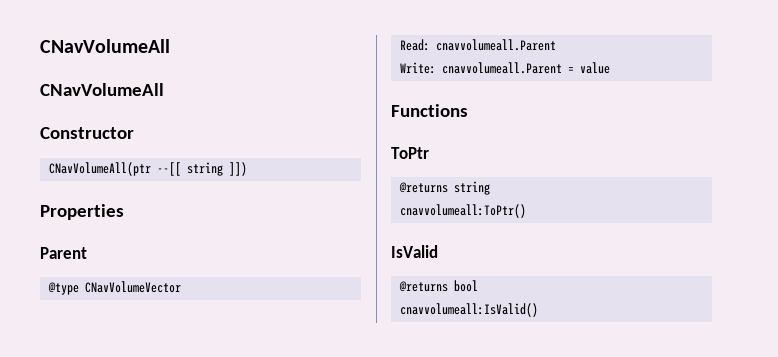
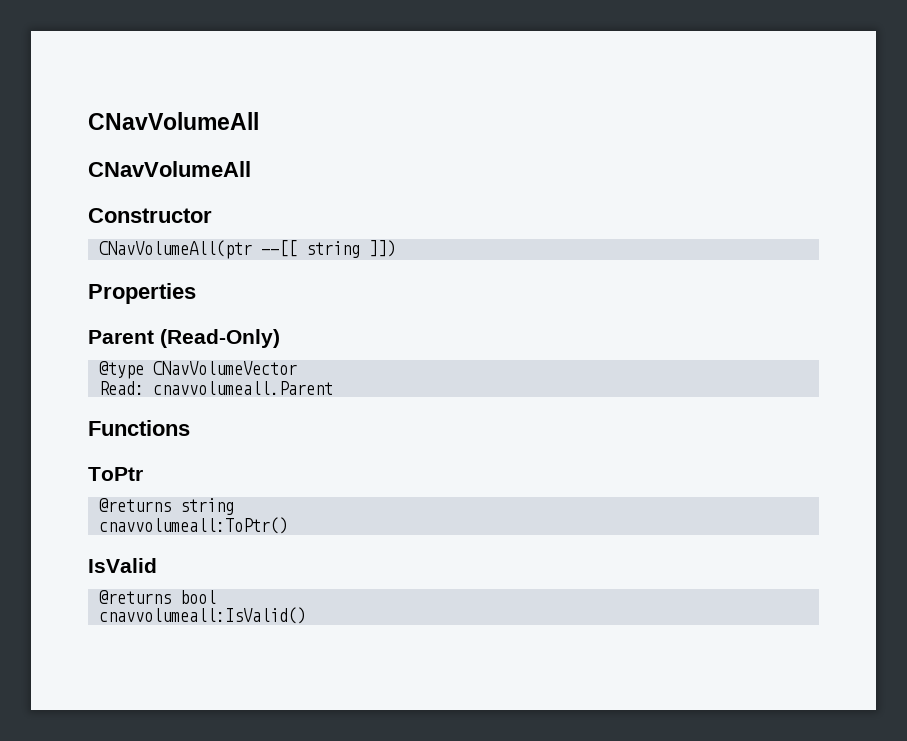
(87, 253) none -> [160,329,280,348] (Read-Only)
[399,62,610,74] // Write: cnavvolumeall.Parent = value -> (334, 388) none

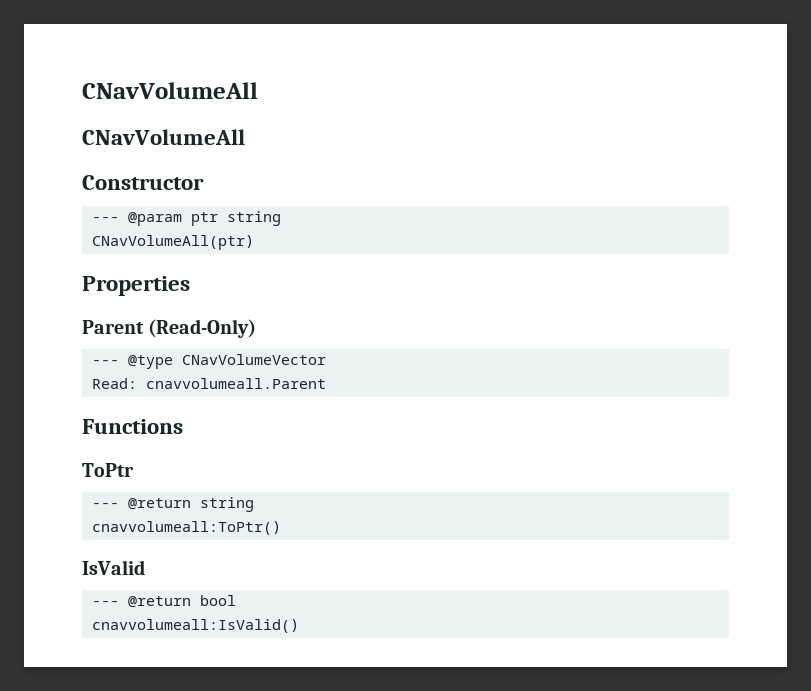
[99,240,397,259] CNavVolumeAll(ptr --[[ string ]]) -> [91,211,281,226] [91,235,254,250] --- @param ptr string // CNavVolumeAll(ptr)
(280, 338) none -> [91,360,119,365] ---
[99,498,172,512] @returns -> [91,498,191,510] --- @return
[99,590,172,604] @returns -> [91,596,191,608] --- @return

